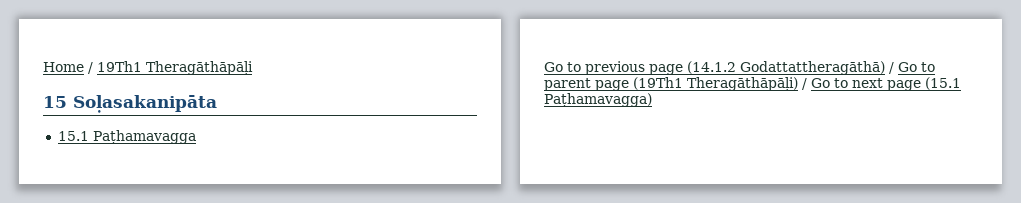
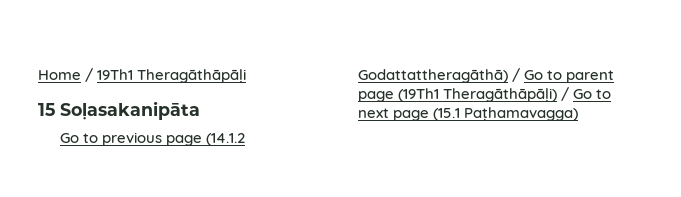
[57,130,196,144] // 15.1 Paṭhamavagga -> (200, 110) none

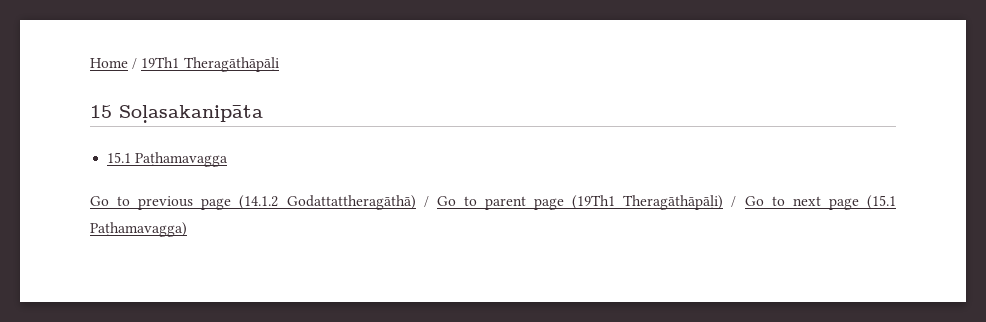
(200, 110) none -> [107,152,229,167] // 15.1 Paṭhamavagga

